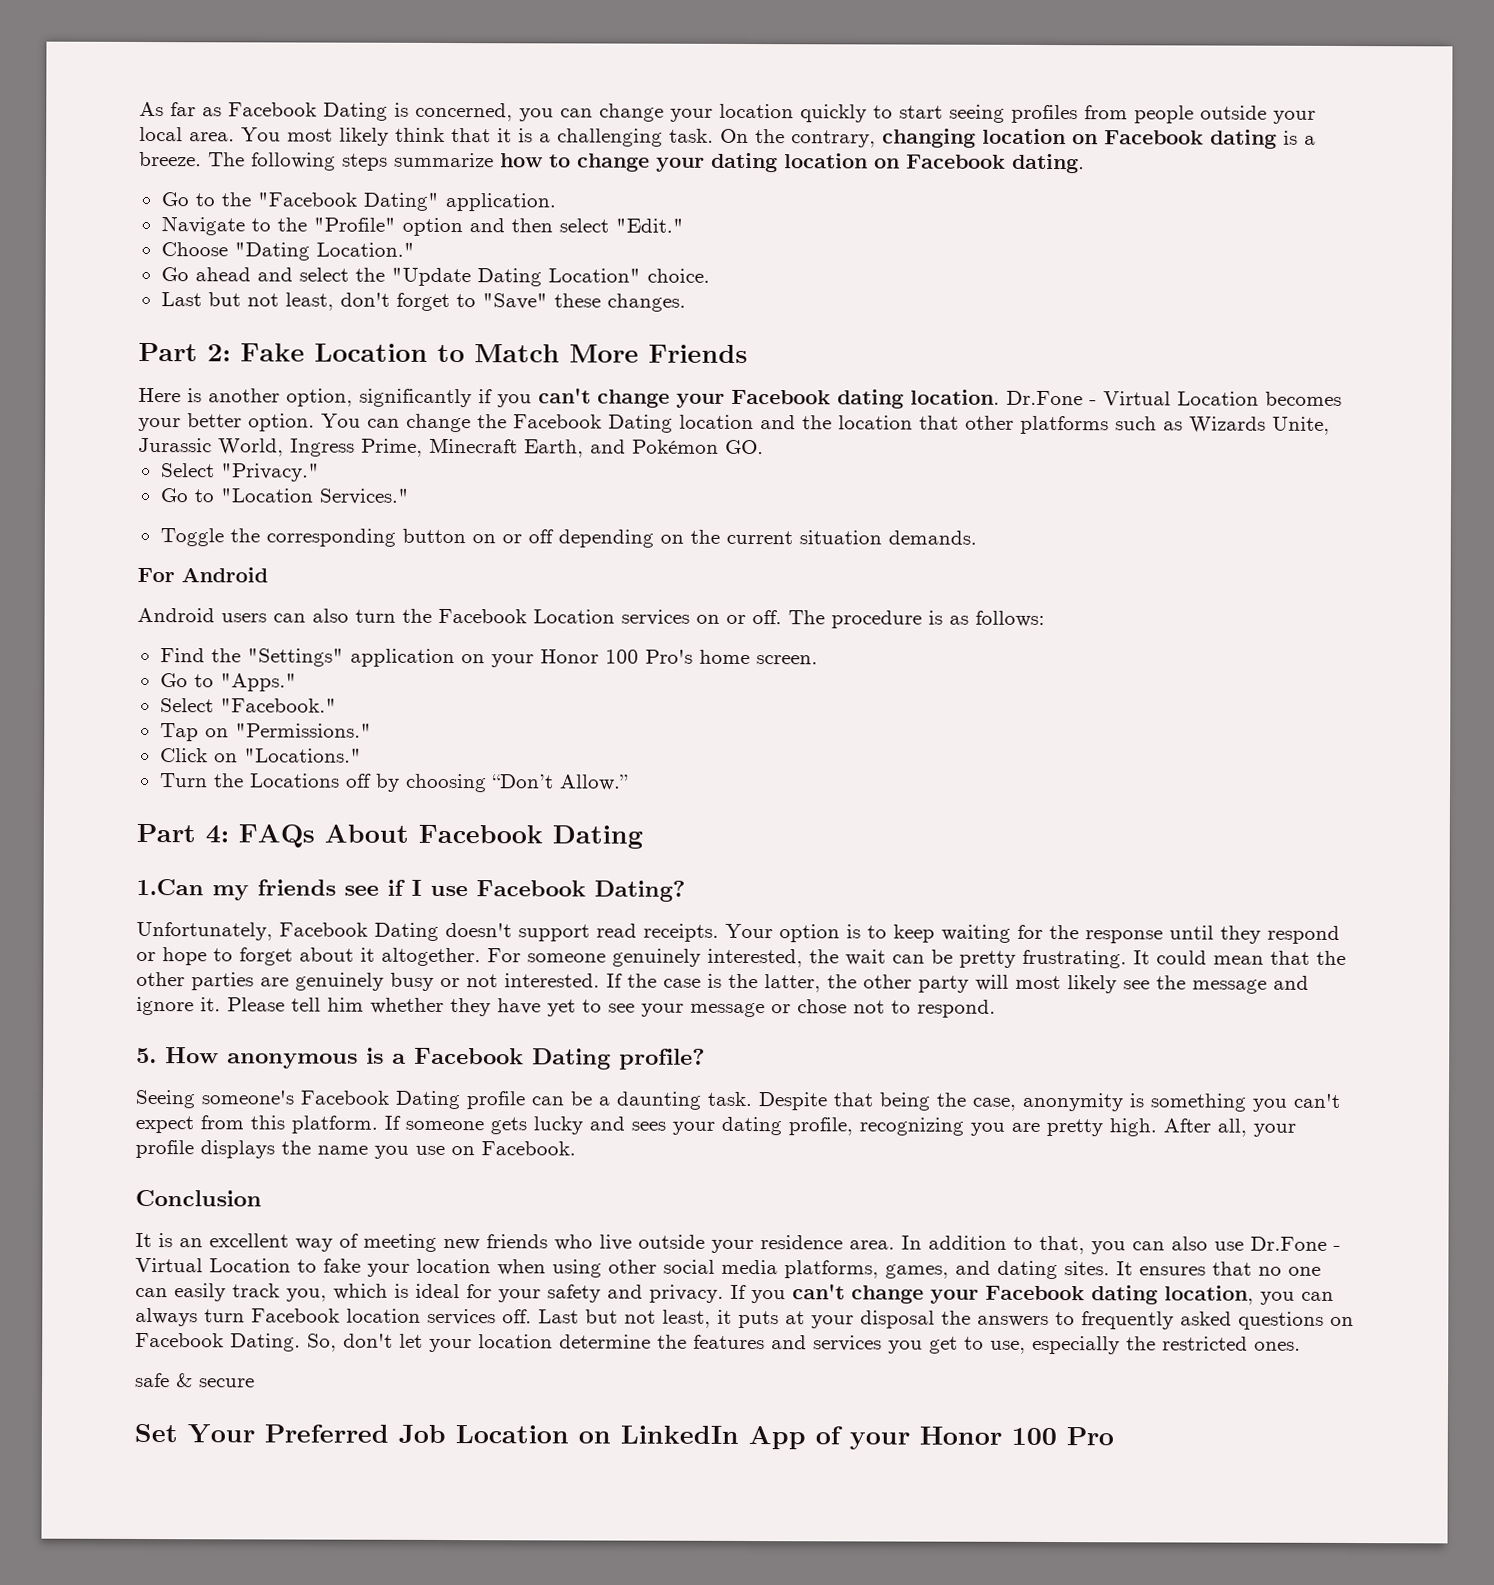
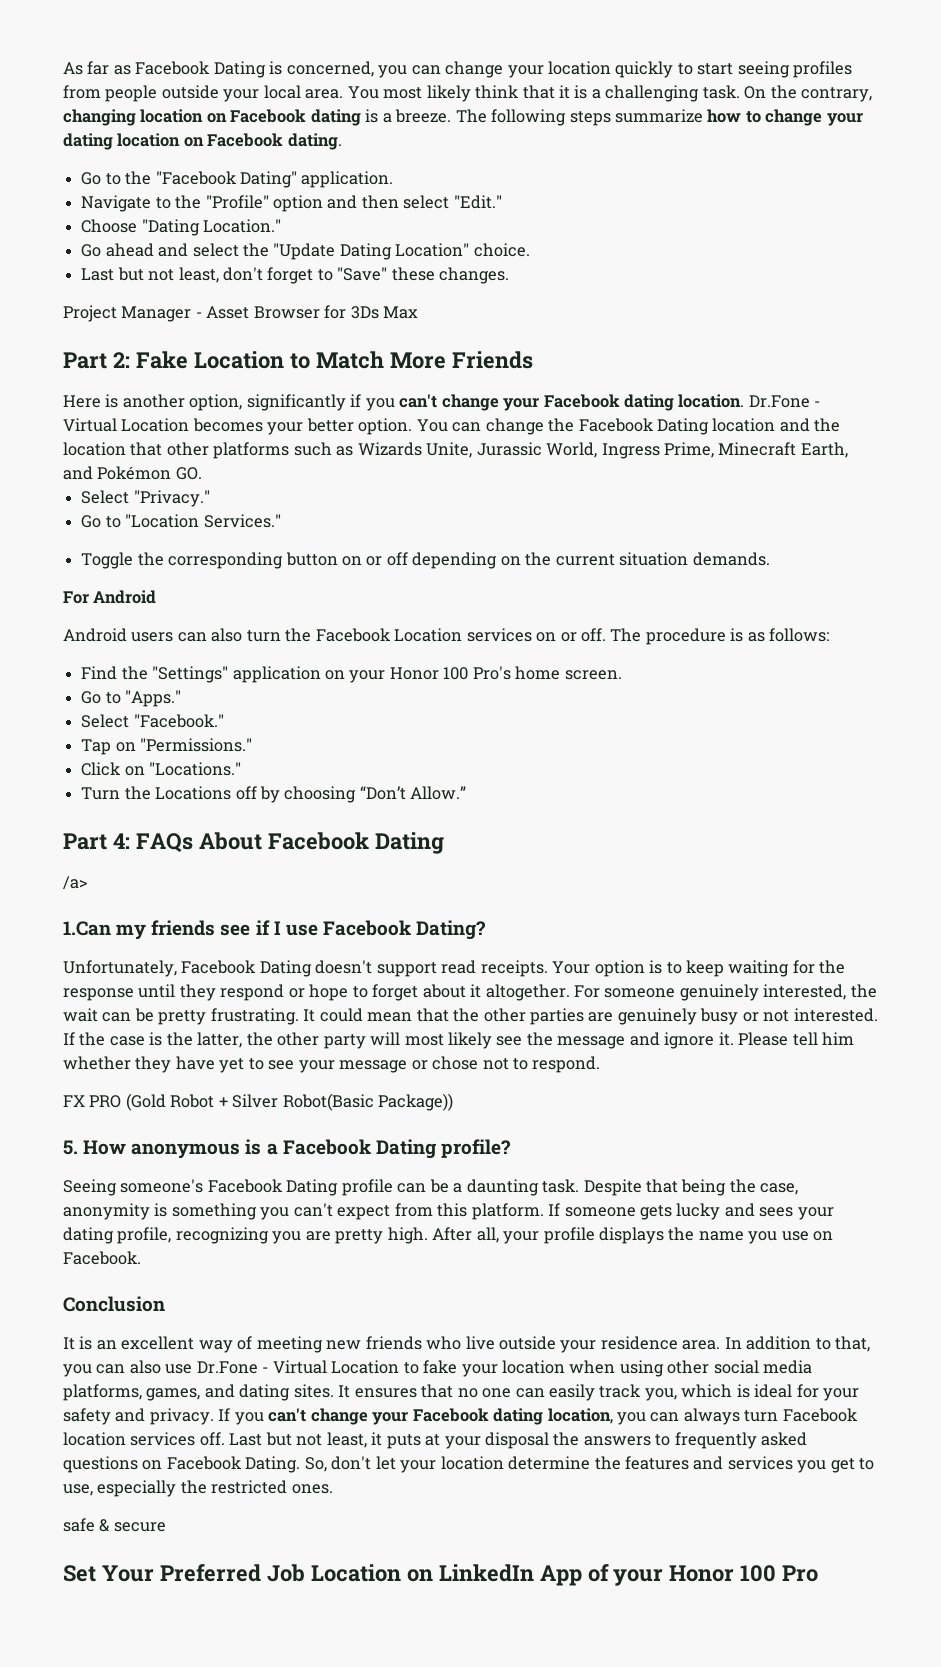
(686, 302) none -> [63,305,419,322] // Project Manager - Asset Browser for 3Ds Max
(643, 837) none -> [63,876,88,890] // /a>
(996, 1008) none -> [63,1093,454,1111] // FX PRO (Gold Robot + Silver Robot(Basic Package))

